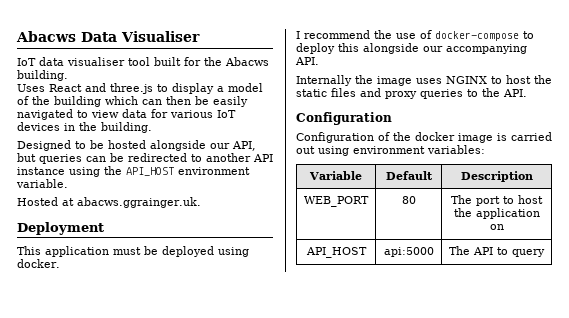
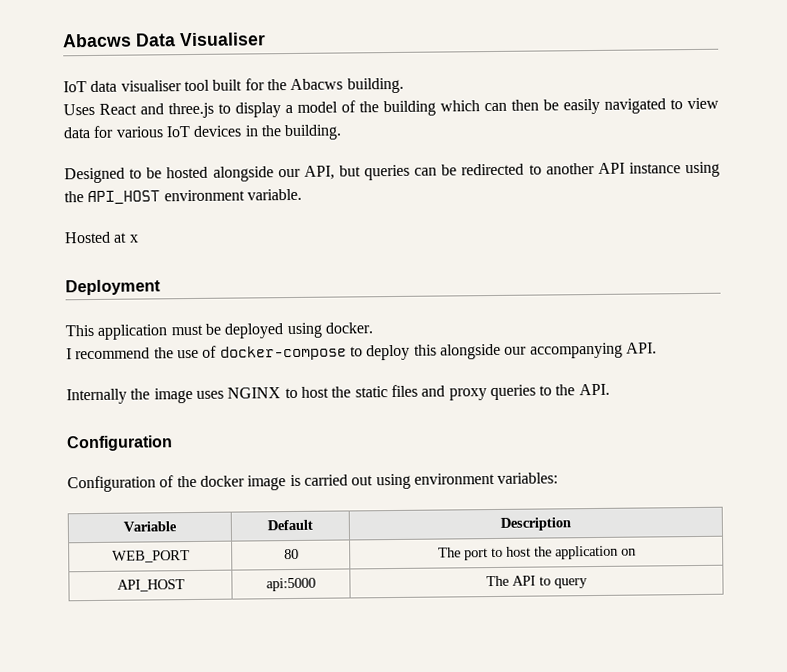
[77,197,201,208] abacws.ggrainger.uk. -> [128,234,139,243] x

